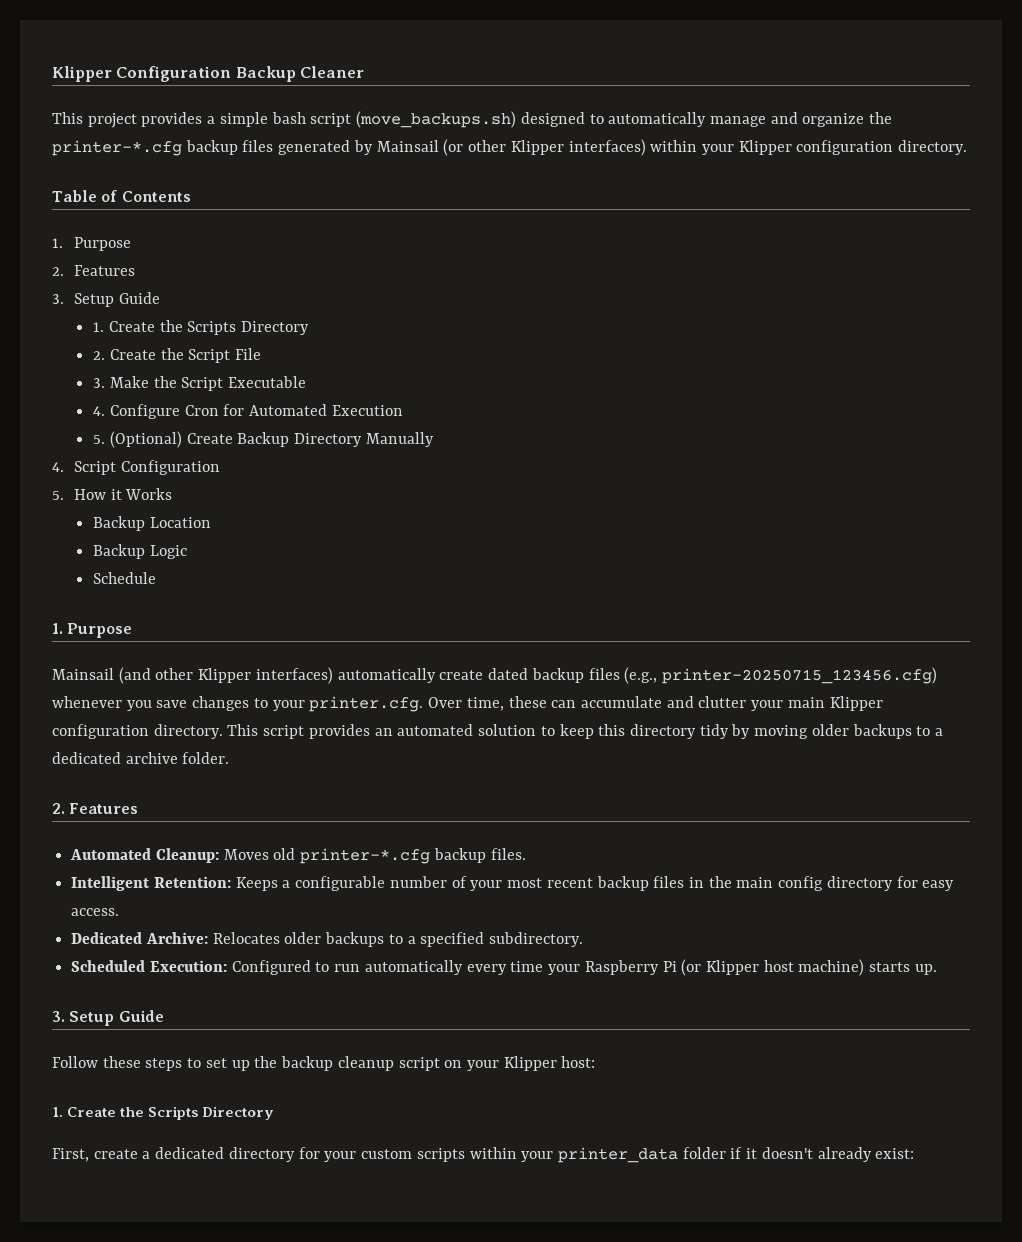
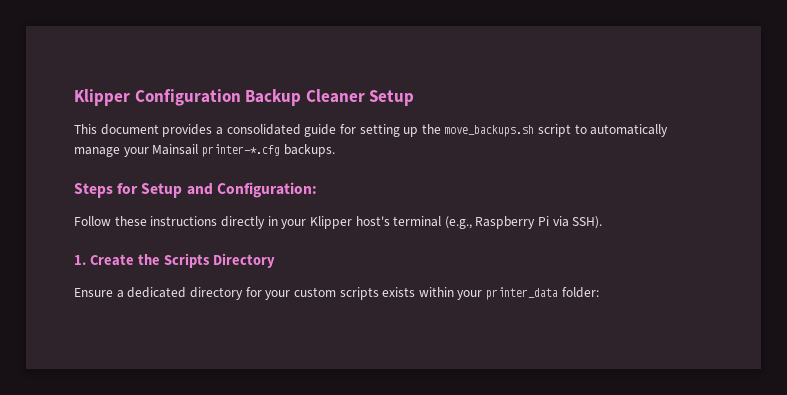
[52,112,137,128] // This project -> [369,90,415,106] [74,124,159,135] Setup // This document
[219,111,893,128] [52,139,968,156] [52,190,191,202] [52,237,131,251] [52,265,135,276] [52,292,160,307] [93,320,309,335] [93,348,261,363] [93,376,306,391] [93,404,403,419] [93,431,434,448] [52,460,220,475] [52,488,173,500] [93,516,211,531] [93,544,187,559] [93,572,157,584] [52,623,133,638] [52,667,937,684] [52,696,883,712] [52,724,944,739] [52,752,230,764] [52,803,139,814] [70,848,526,864] [71,876,955,891] [71,908,120,916] [71,932,584,947] [71,959,937,976] [52,1010,164,1026] [52,1056,596,1071] [52,1106,275,1120] [52,1148,138,1162] simple bash script (move_backups.sh) designed to automatically manage and organize the printer-*.cfg backup files generated by Mainsail (or other Klipper interfaces) within your Klipper configuration directory. // Table of Contents // 1. Purpose // 2. Features // 3. Setup Guide // 1. Create the Scripts Directory // 2. Create the Script File // 3. Make the Script Executable // 4. Configure Cron for Automated Execution // 5. (Optional) Create Backup Directory Manually // 4. Script Configuration // 5. How it Works // Backup Location // Backup Logic // Schedule // 1. Purpose // Mainsail (and other Klipper interfaces) automatically create dated backup files (e.g., printer-20250715_123456.cfg) whenever you save changes to your printer.cfg. Over time, these can accumulate and clutter your main Klipper configuration directory. This script provides an automated solution to keep this directory tidy by moving older backups to a dedicated archive folder. // 2. Features // Automated Cleanup: Moves old printer-*.cfg backup files. // Intelligent Retention: Keeps a configurable number of your most recent backup files in the main config directory for easy access. // Dedicated Archive: Relocates older backups to a specified subdirectory. // Scheduled Execution: Configured to run automatically every time your Raspberry Pi (or Klipper host machine) starts up. // 3. Setup Guide // Follow these steps to set up the backup cleanup script on your Klipper host: // 1. Create the Scripts Directory // First, create -> [226,124,669,137] [74,144,335,157] [74,182,317,198] [74,216,603,229] [74,253,275,268] [74,288,113,297] consolidated guide for setting up the move_backups.sh script to automatically manage your Mainsail printer-*.cfg backups. // Steps for Setup and Configuration: // Follow these instructions directly in your Klipper host's terminal (e.g., Raspberry Pi via SSH). // 1. Create the Scripts Directory // Ensure
(465, 1155) none -> [382,287,416,297] exists
[682,1147,915,1162] folder if it doesn't already exist: -> [561,287,599,298] folder:

